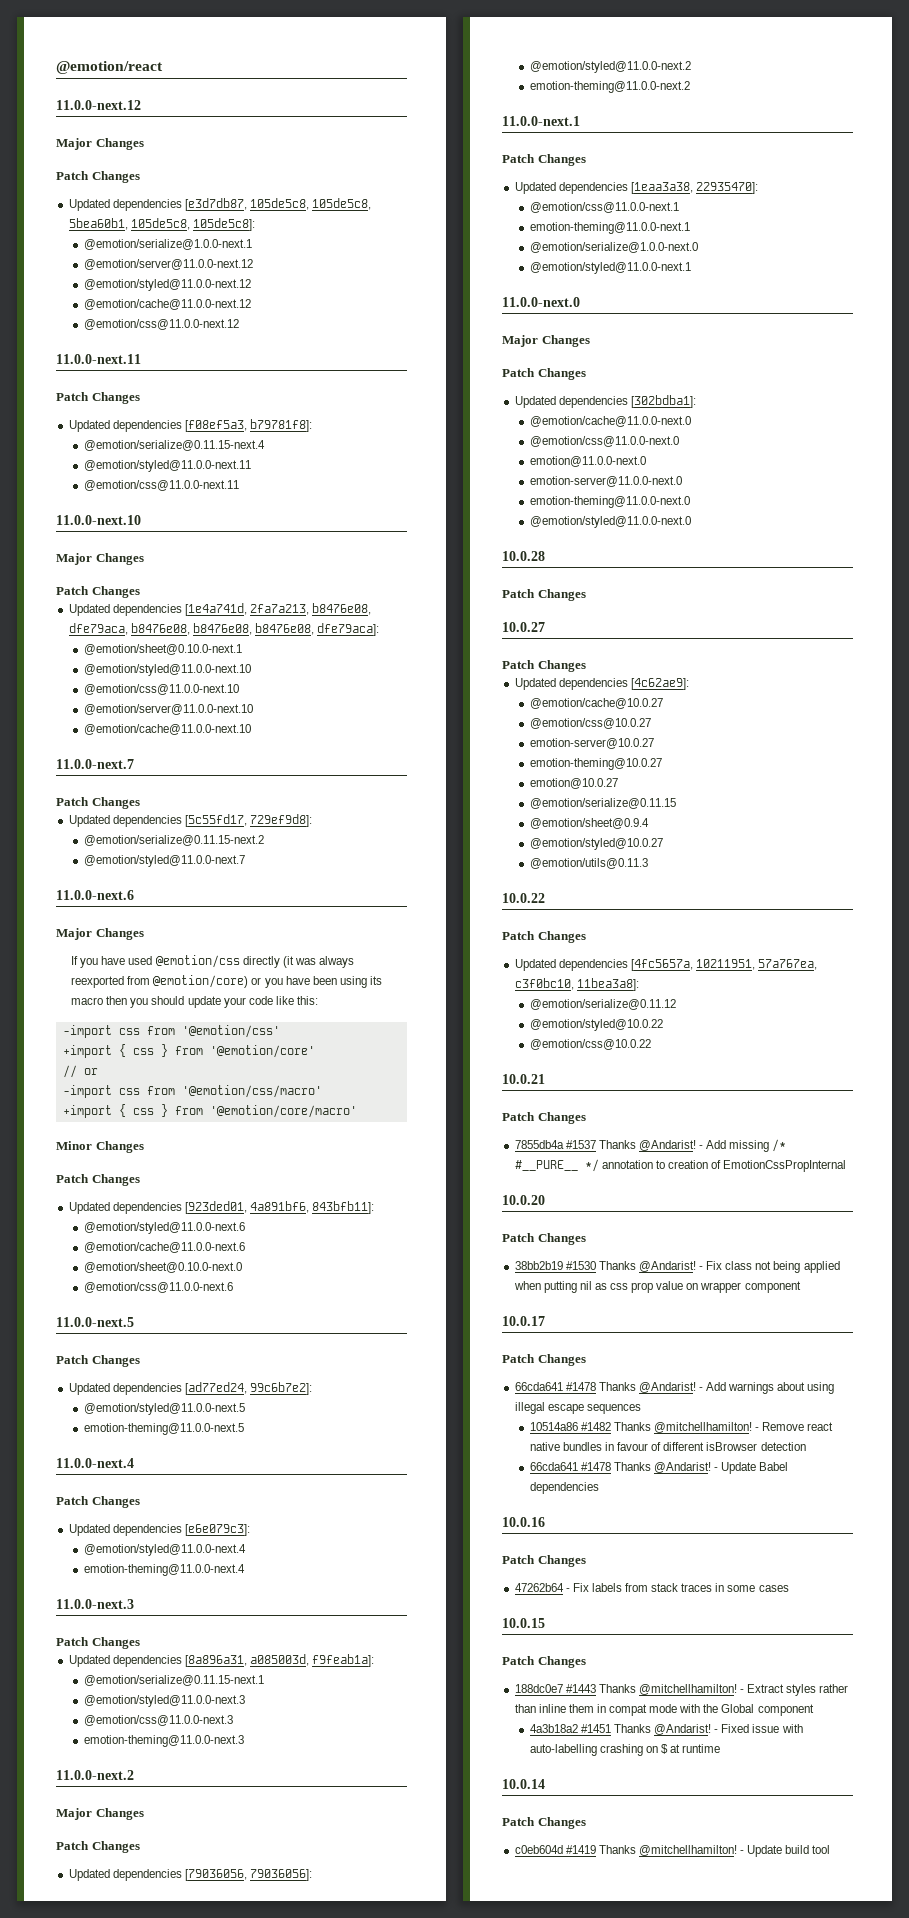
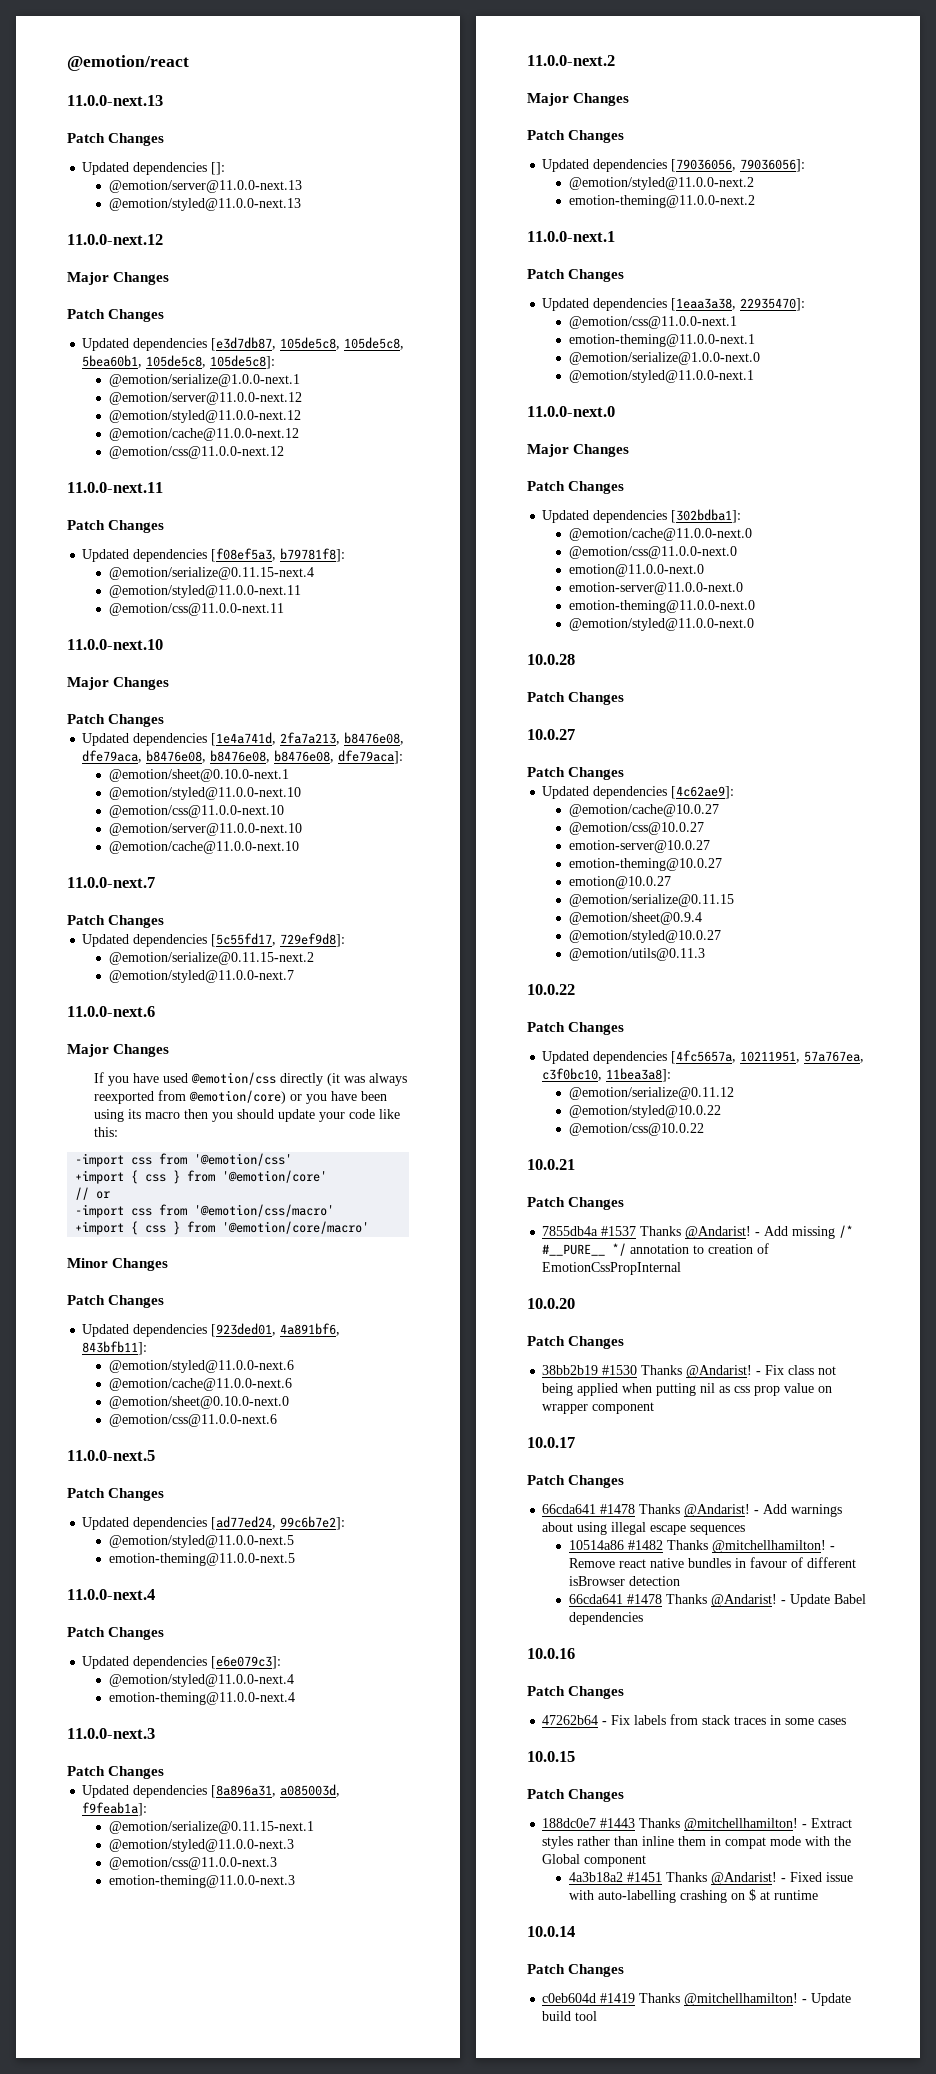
(163, 67) none -> [67,95,163,106] [67,133,165,146] [82,162,226,175] [109,180,303,193] [109,198,302,211] // 11.0.0-next.13 // Patch Changes // Updated dependencies []: // @emotion/server@11.0.0-next.13 // @emotion/styled@11.0.0-next.13

